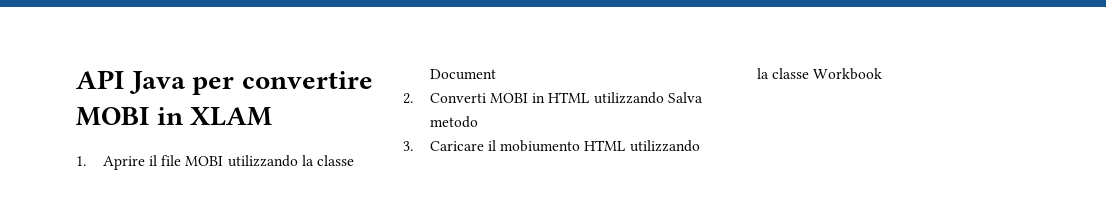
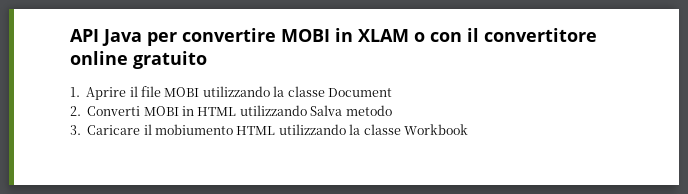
(273, 116) none -> [414,28,597,42] [70,51,207,69] o con il convertitore online gratuito

